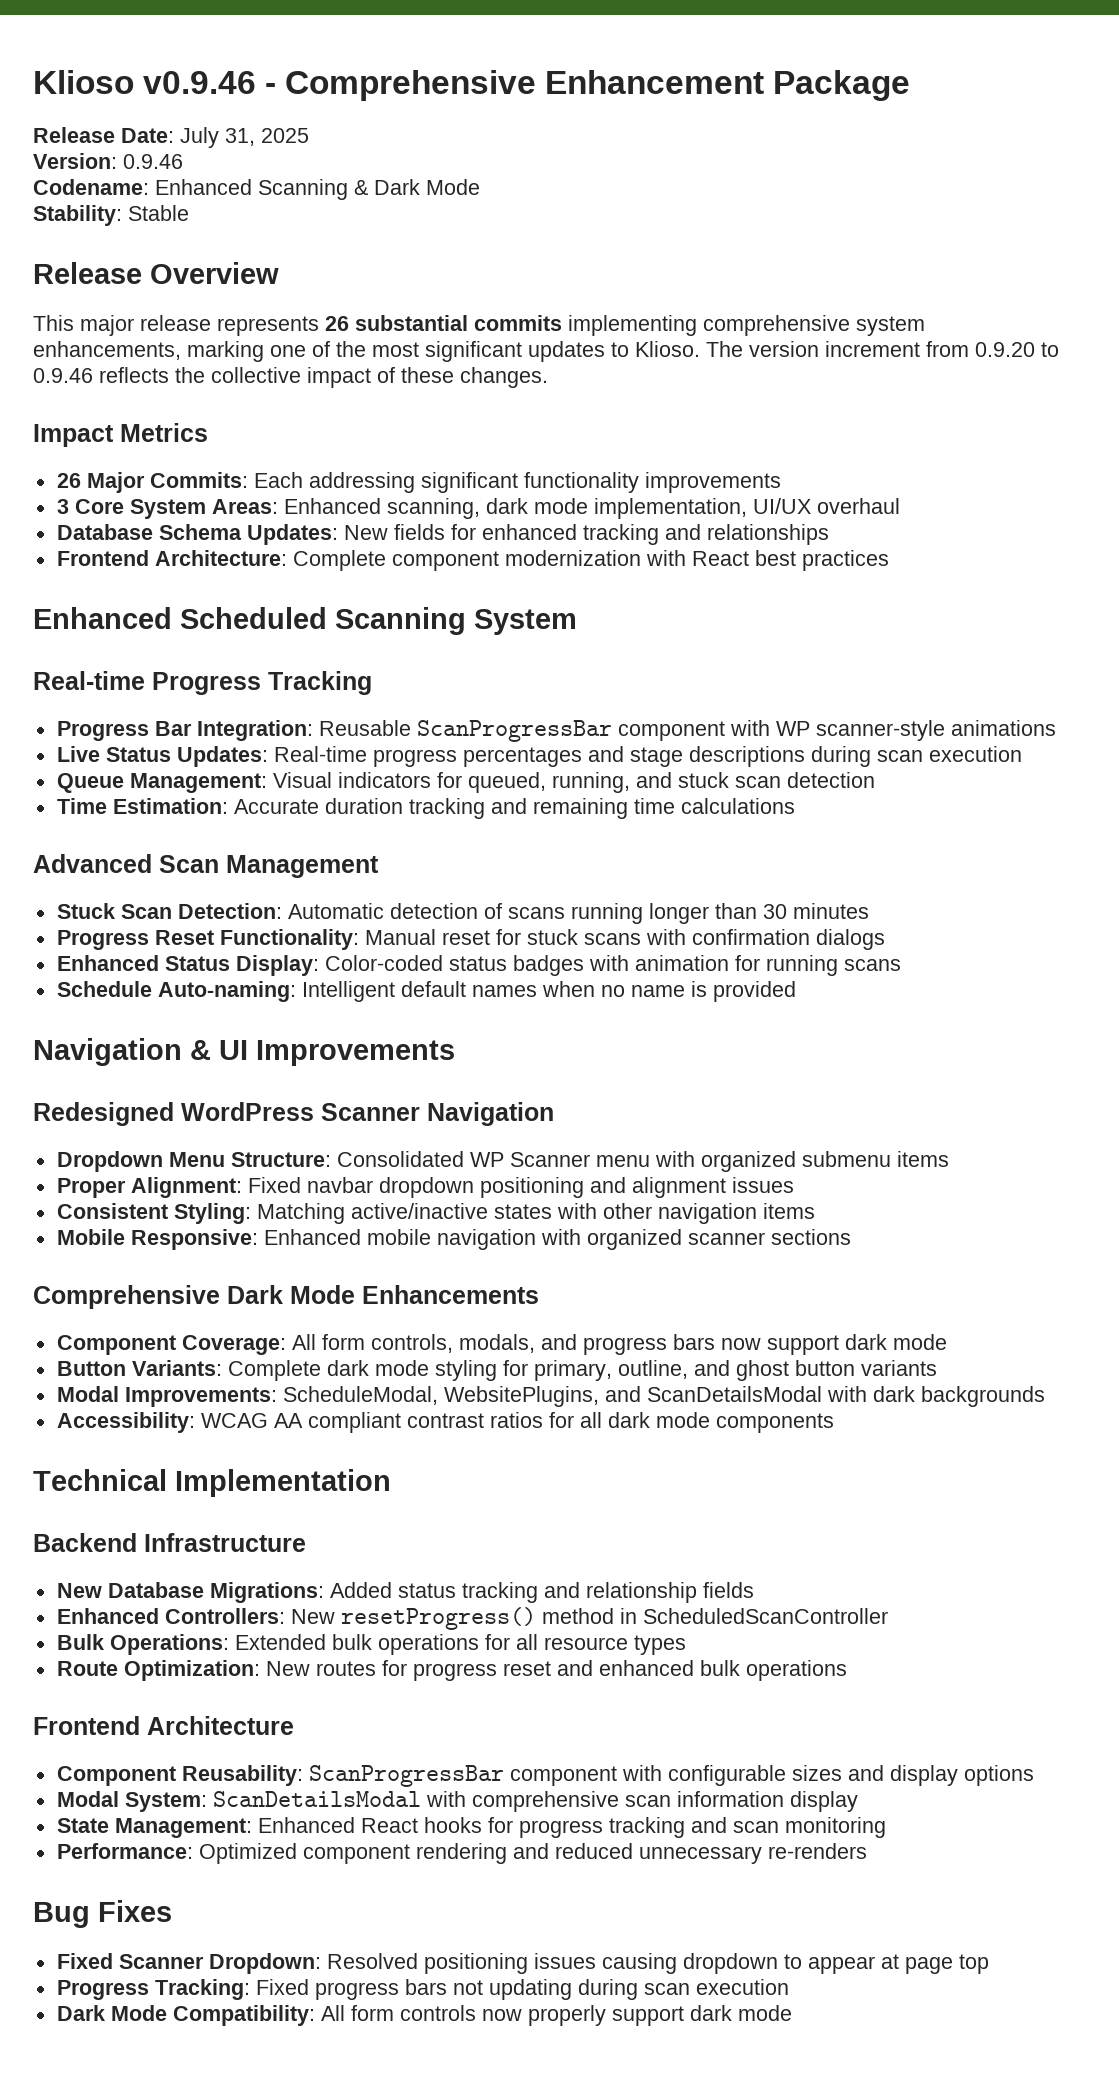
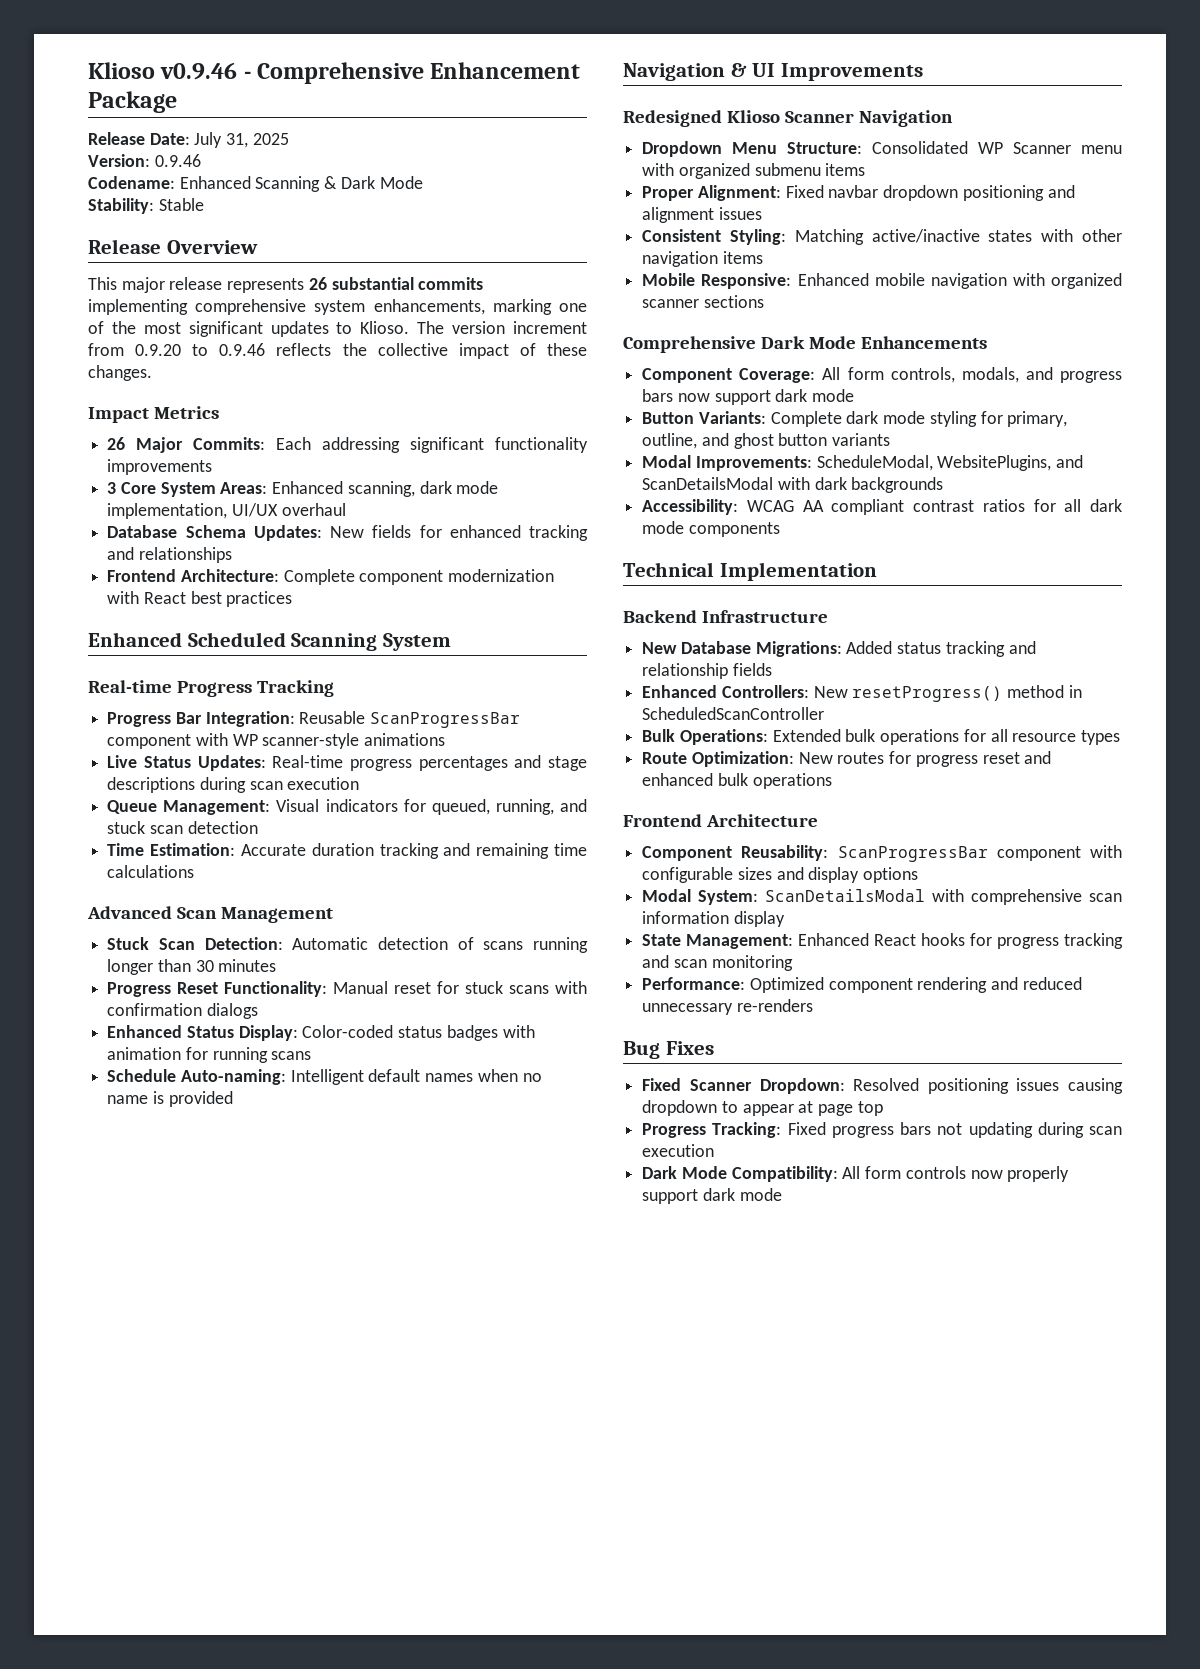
[181,1102,314,1121] WordPress -> [726,110,780,123] Klioso

